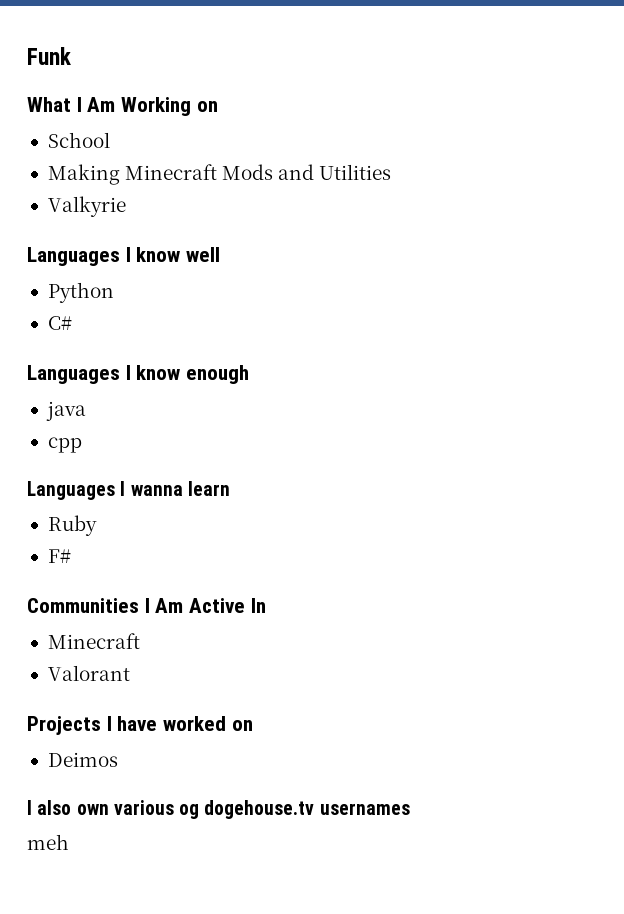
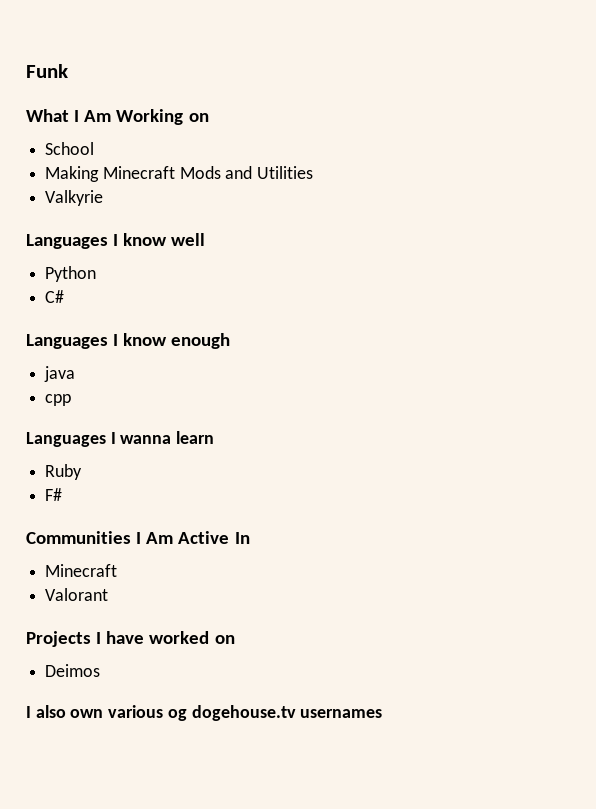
[27,834,69,850] // meh -> (383, 713) none

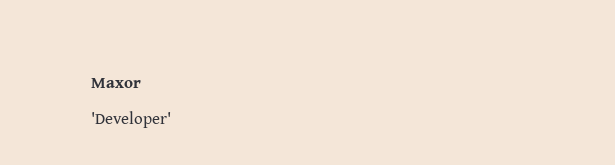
[26,64,68,78] [26,109,209,125] [45,142,95,155] [45,166,314,182] [45,190,104,206] [26,233,206,249] [45,266,97,282] [45,290,65,303] [26,333,231,349] [44,366,76,382] [45,394,72,406] [26,431,215,447] [45,464,83,480] [45,488,63,501] [26,531,250,544] [45,564,118,577] [45,588,109,601] [26,631,235,647] [45,664,101,677] [26,705,383,721] Funk // What I Am Working on // School // Making Minecraft Mods and Utilities // Valkyrie // Languages I know well // Python // C# // Languages I know enough // java // cpp // Languages I wanna learn // Ruby // F# // Communities I Am Active In // Minecraft // Valorant // Projects I have worked on // Deimos // I also own various og dogehouse.tv usernames -> [91,78,141,88] [91,111,171,128] Maxor // 'Developer'

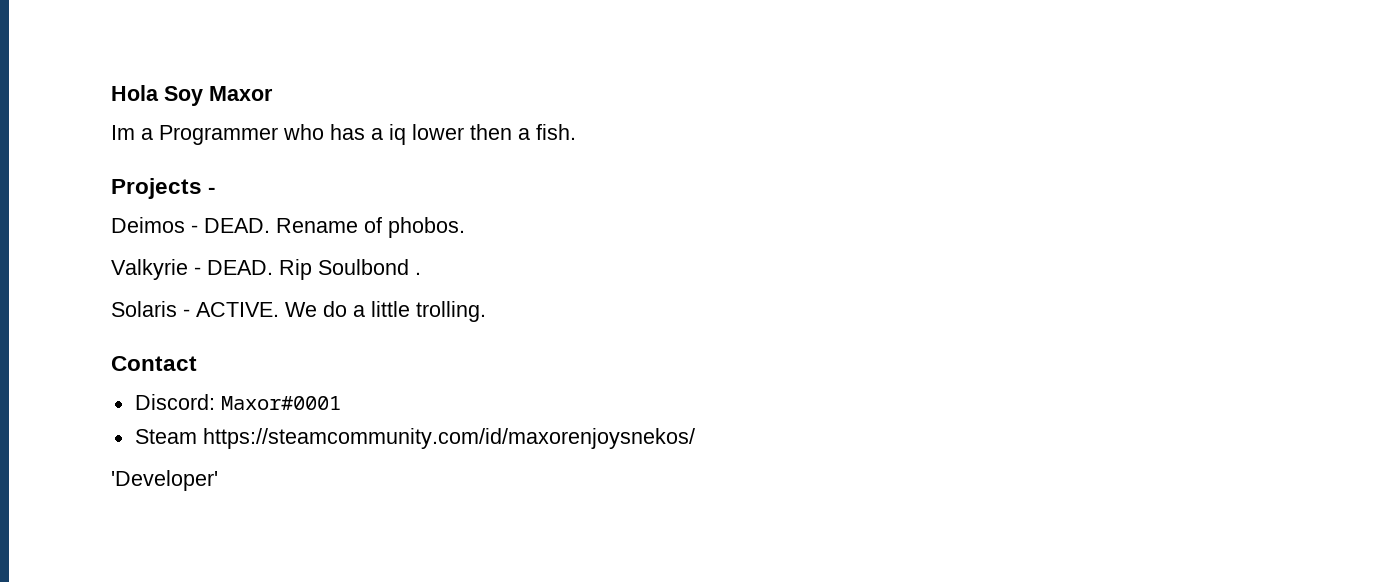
(91, 83) none -> [111,85,203,106] Hola Soy
(141, 83) none -> [111,124,576,145] [111,178,217,199] [111,217,465,238] [111,259,421,280] [111,301,486,322] [111,356,197,371] [134,394,341,410] [134,428,695,449] // Im a Programmer who has a iq lower then a fish. // Projects - // Deimos - DEAD. Rename of phobos. // Valkyrie - DEAD. Rip Soulbond . // Solaris - ACTIVE. We do a little trolling. // Contact // Discord: Maxor#0001 // Steam https://steamcommunity.com/id/maxorenjoysnekos/

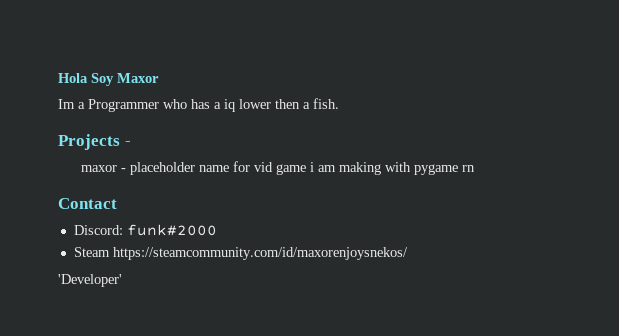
[111,217,465,238] [111,259,421,280] [111,301,486,322] Deimos - DEAD. Rename of phobos. // Valkyrie - DEAD. Rip Soulbond . // Solaris - ACTIVE. We do a little trolling. -> [80,161,475,175] maxor - placeholder name for vid game i am making with pygame rn
[220,396,341,410] Maxor#0001 -> [126,224,217,236] funk#2000

